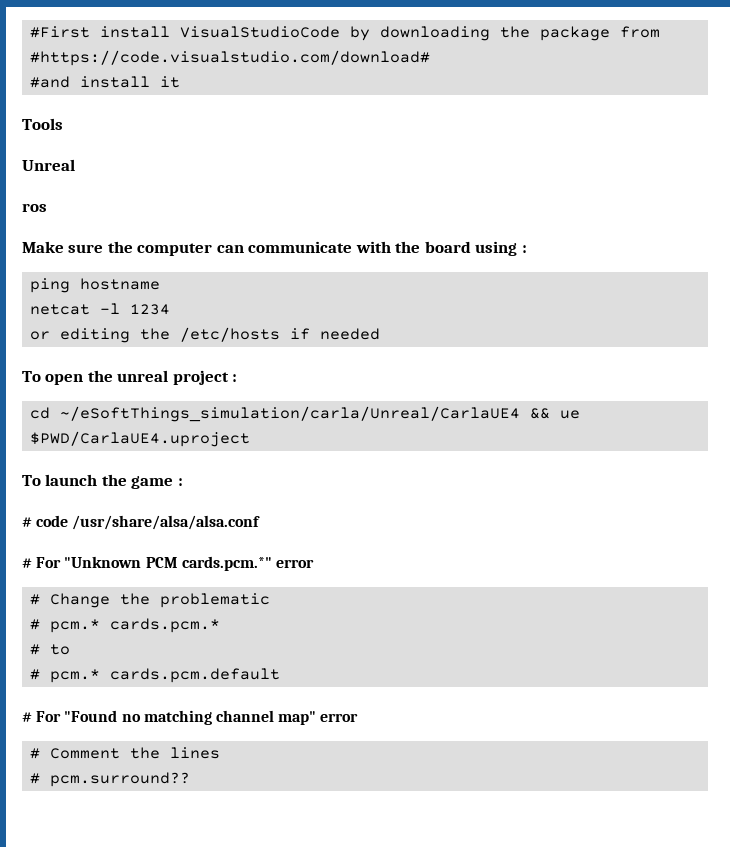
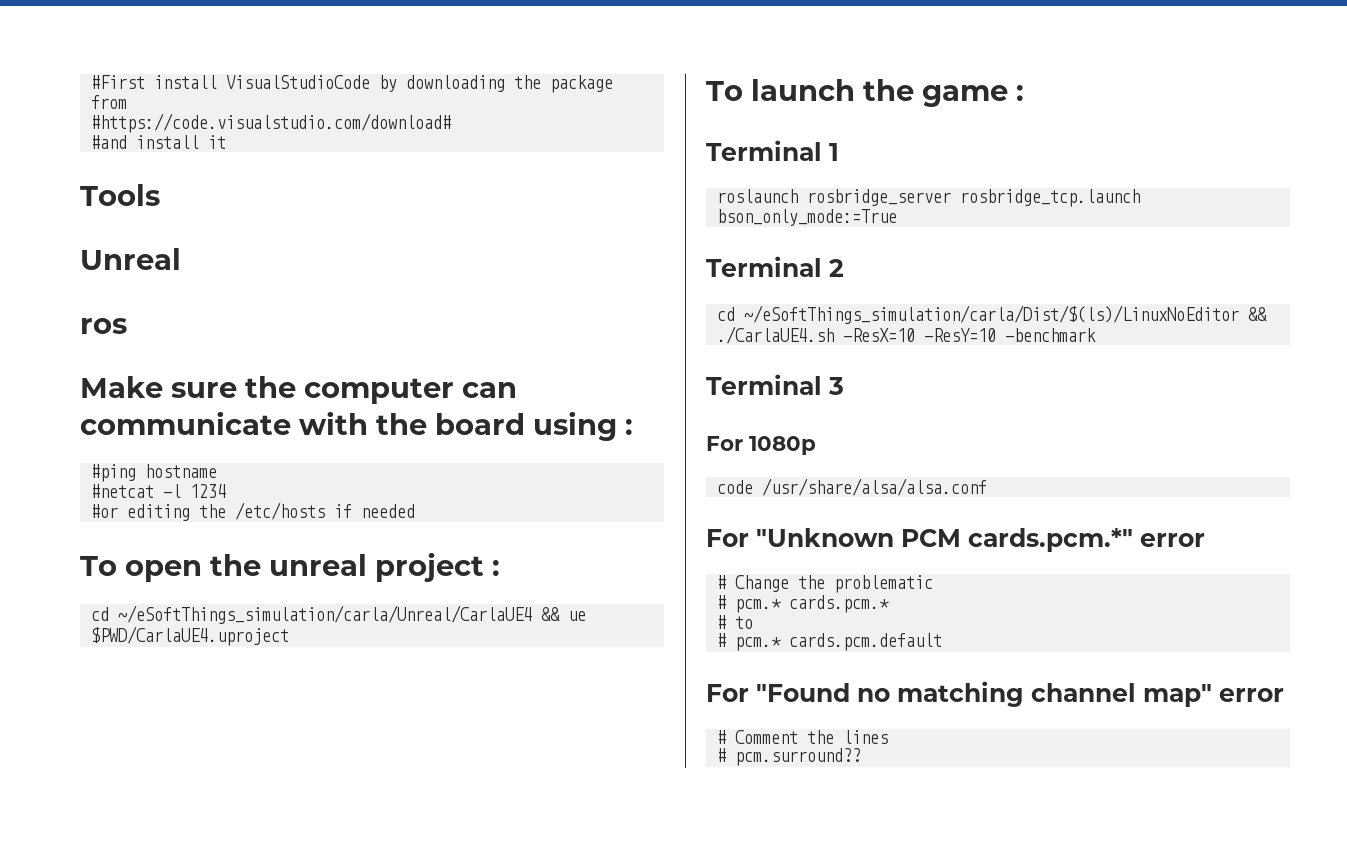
[30,278,71,293] ping -> [91,464,137,482] #ping
[30,304,91,315] netcat -> [91,484,155,498] #netcat
[30,331,51,340] or -> [91,504,119,518] #or
[22,517,32,527] # -> [706,140,839,161] [717,189,1141,207] [717,209,898,226] [706,256,844,277] [717,305,1268,324] [717,326,1097,344] [706,374,844,395] [706,436,816,455] Terminal 1 // roslaunch rosbridge_server rosbridge_tcp.launch bson_only_mode:=True // Terminal 2 // cd ~/eSoftThings_simulation/carla/Dist/$(ls)/LinuxNoEditor && ./CarlaUE4.sh -ResX=10 -ResY=10 -benchmark // Terminal 3 // For 1080p //
[22,558,32,568] # -> (988, 487) none
[22,712,32,722] # -> (943, 642) none

